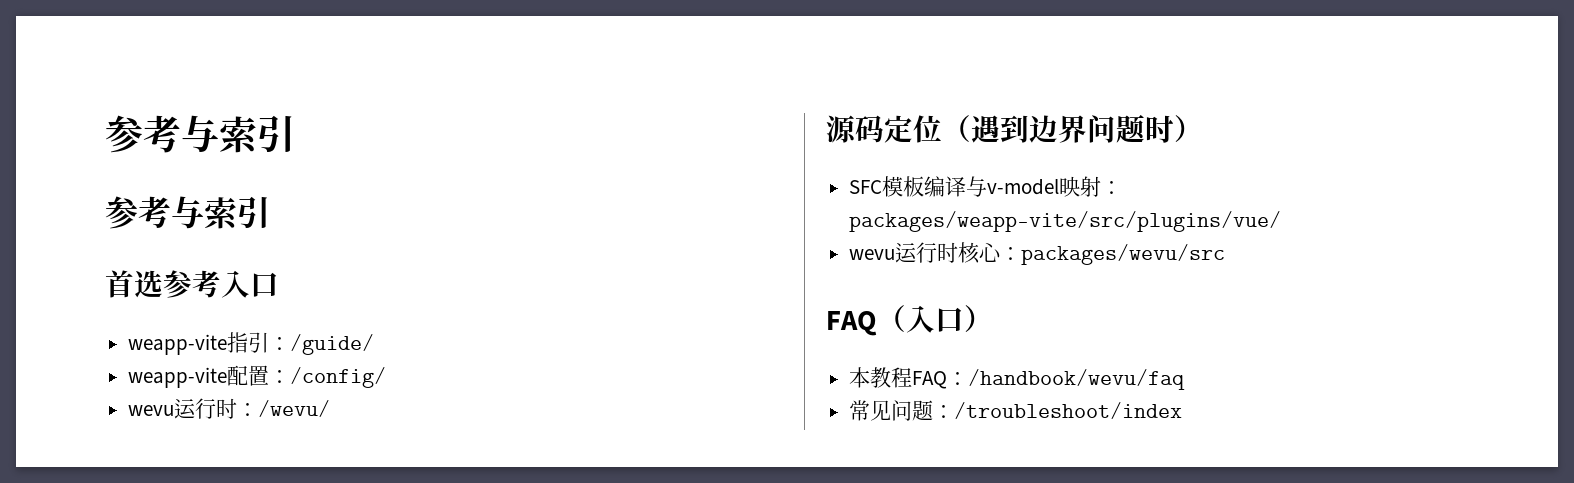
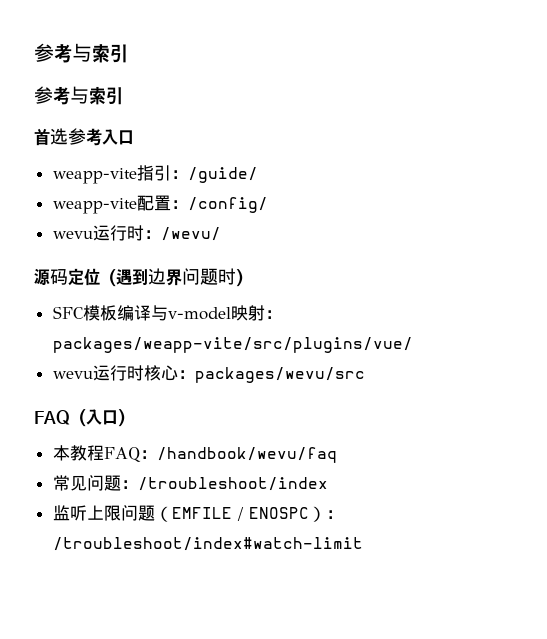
(1183, 410) none -> [52,505,343,522] [52,537,363,551] // 监听上限问题（EMFILE / ENOSPC）：/troubleshoot/index#watch-limit

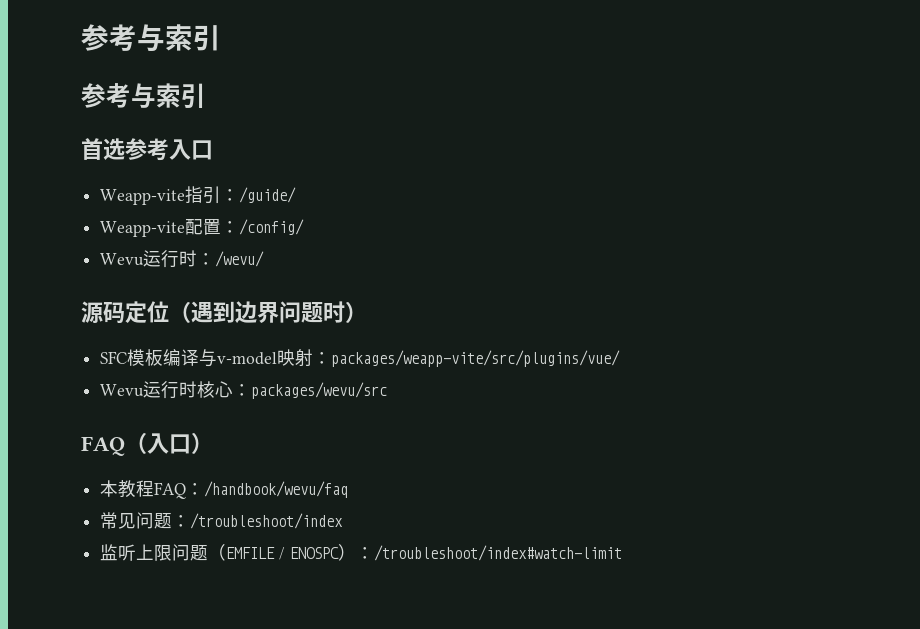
[52,168,137,184] weapp-vite -> [100,189,186,205] Weapp-vite
[52,198,137,214] weapp-vite -> [100,221,186,237] Weapp-vite
[52,231,93,239] wevu -> [100,253,145,266] Wevu
[52,371,93,379] wevu -> [100,384,145,397] Wevu

